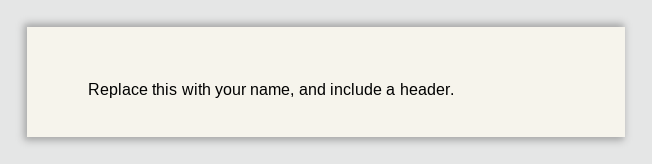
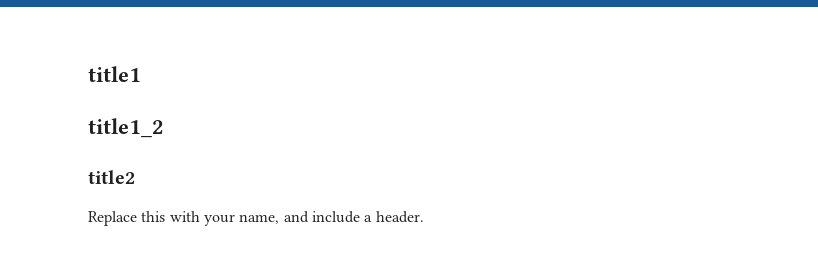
(88, 90) none -> [88,66,141,82] [88,118,164,138] [88,170,135,184] title1 // title1_2 // title2 //

